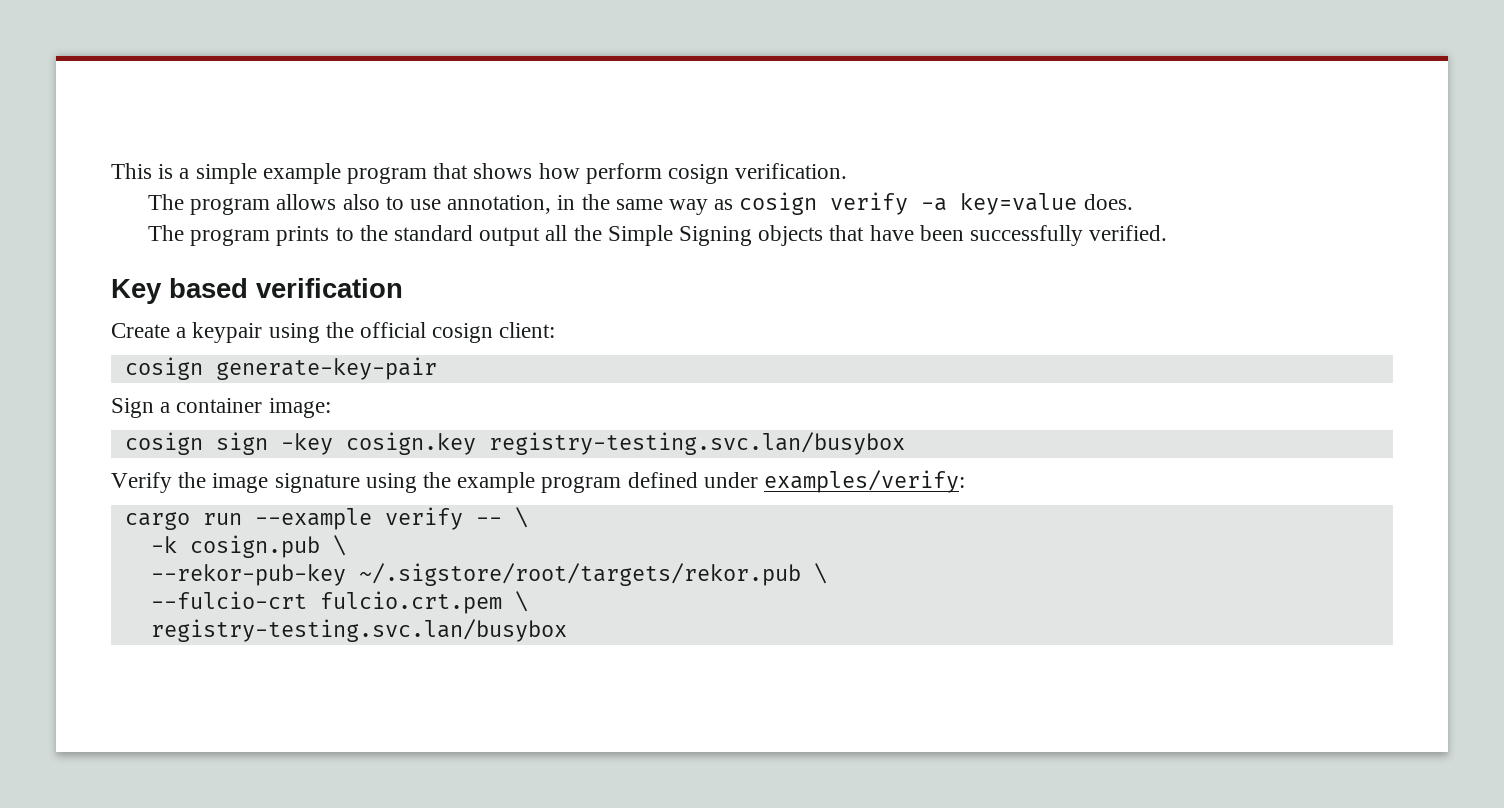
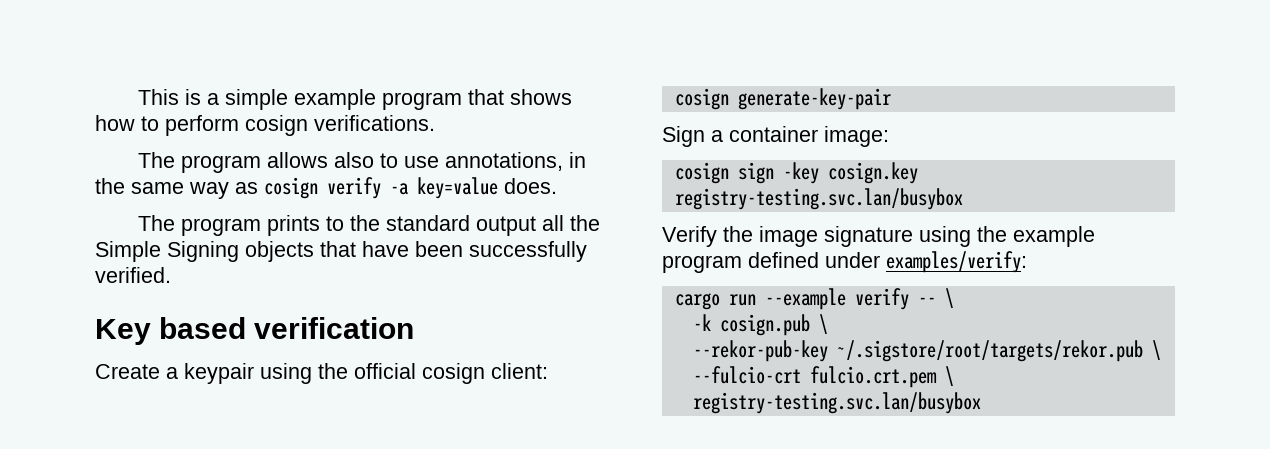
(580, 171) none -> [141,116,159,131] to
[735,163,848,179] verification. -> [314,115,435,131] verifications.
[447,195,552,214] annotation, -> [444,152,563,171] annotations,

